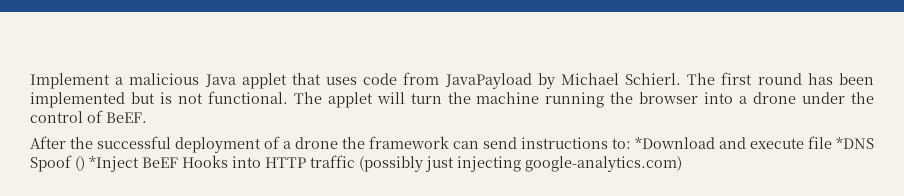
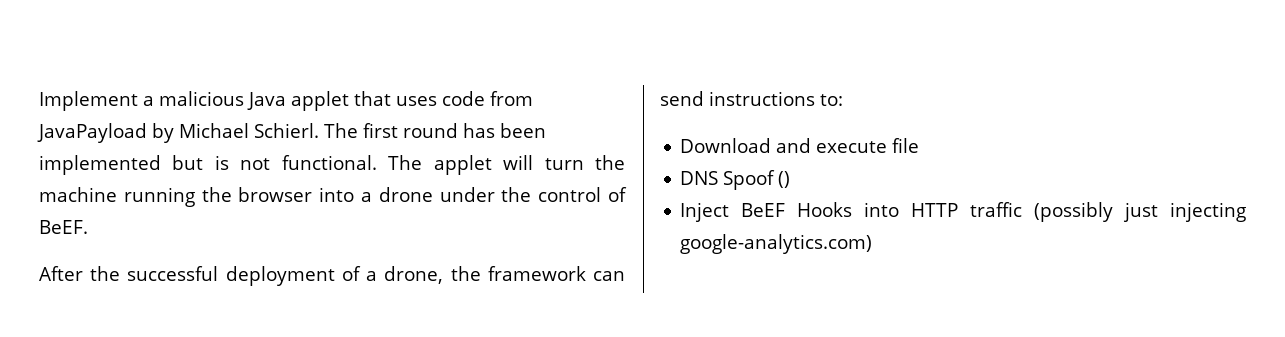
[295,137,338,149] drone -> [384,266,444,284] drone,
[635,137,715,149] *Download -> [680,138,772,153] // Download
[836,137,874,149] *DNS -> [680,171,719,185] // DNS
[89,156,139,172] *Inject -> [680,202,730,222] // Inject

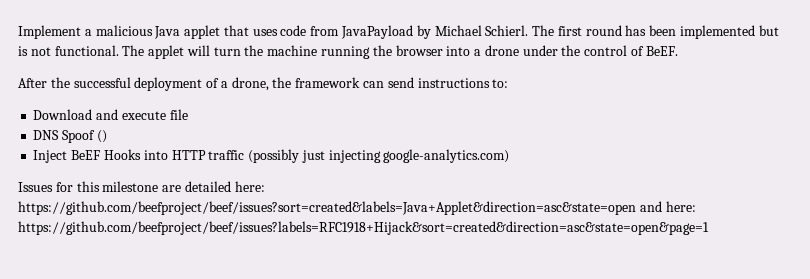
(873, 244) none -> [18,181,265,192] [18,201,696,215] [18,221,709,235] // Issues for this milestone are detailed here: https://github.com/beefproject/beef/issues?sort=created&labels=Java+Applet&direction=asc&state=open and here: https://github.com/beefproject/beef/issues?labels=RFC1918+Hijack&sort=created&direction=asc&state=open&page=1

